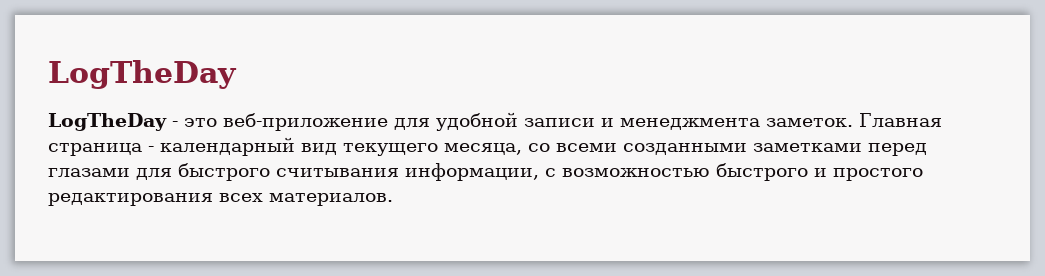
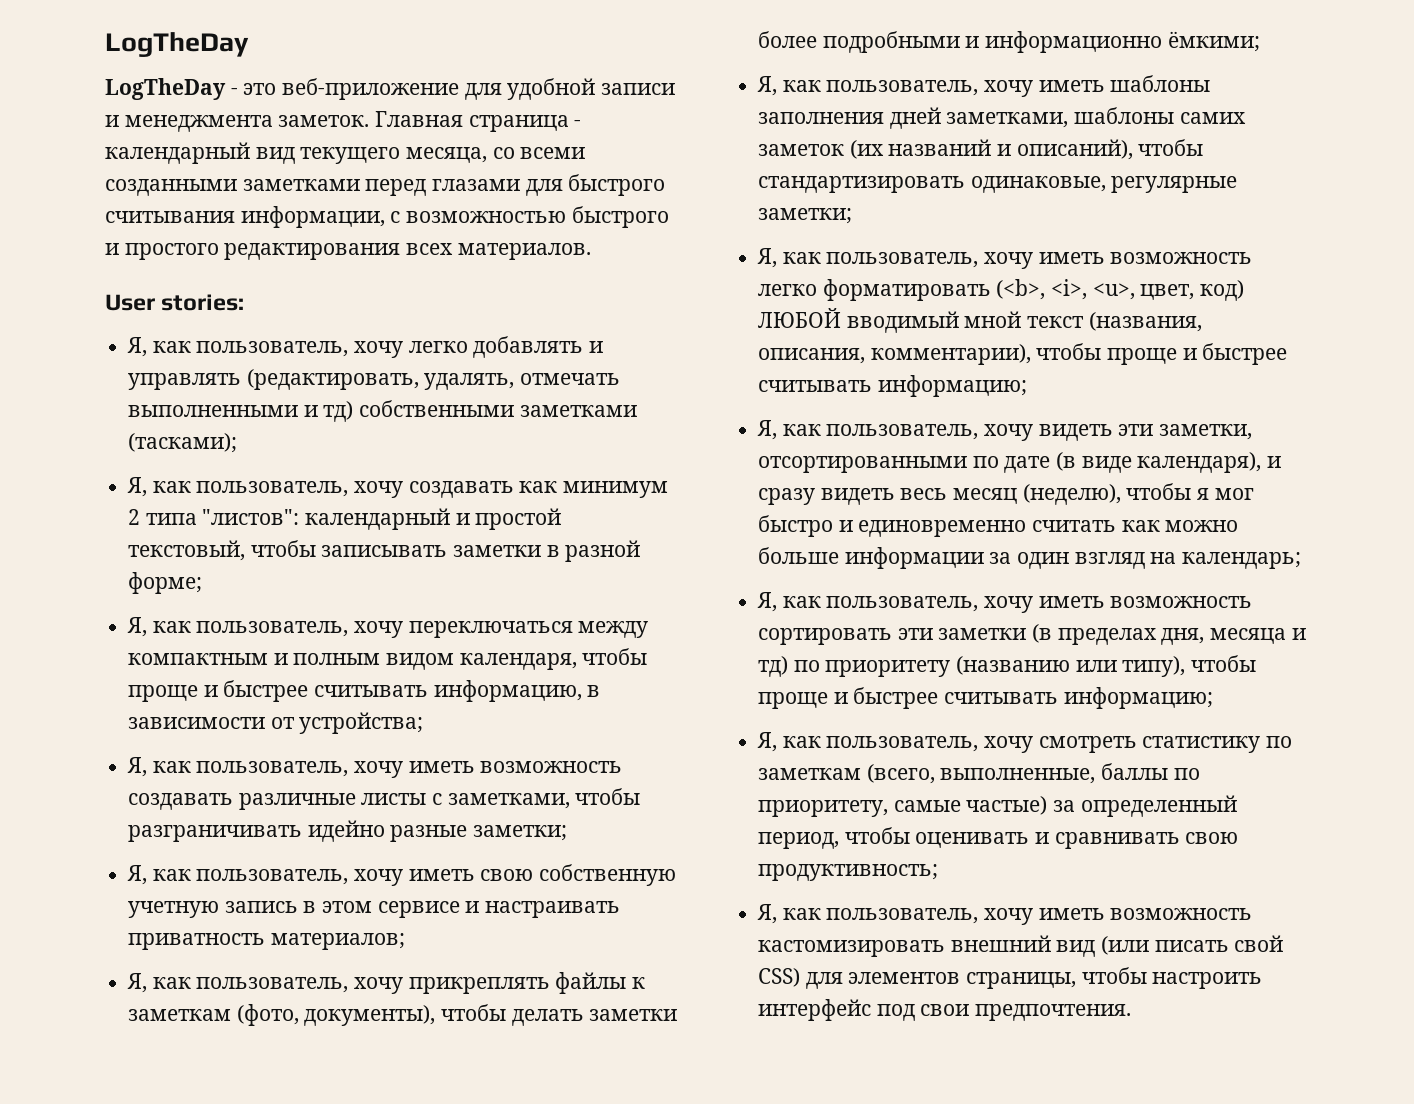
(393, 199) none -> [105,294,245,311] [127,336,604,358] [128,369,621,390] [128,400,637,422] [128,433,238,453] [127,477,669,498] [128,508,562,530] [128,540,641,562] [128,572,203,594] [127,617,649,638] [128,648,648,670] [128,680,601,702] [128,712,424,734] [127,757,623,778] [128,788,641,810] [128,820,568,842] [127,864,677,886] [128,901,621,918] [128,933,405,950] [127,972,646,994] [128,1004,678,1026] [758,31,1260,53] [757,75,1211,97] [758,107,1246,129] [758,139,1204,160] [758,176,1238,193] [758,208,853,224] [757,248,1253,269] [758,279,1245,301] [758,308,1202,333] [758,343,1288,365] [758,375,1027,397] [757,420,1253,441] [758,452,1282,473] [758,483,1254,505] [758,515,1239,537] [758,547,1302,569] [757,592,1253,613] [758,624,1306,645] [758,655,1257,677] [758,687,1213,709] [757,732,1293,753] [758,763,1200,784] [758,795,1237,817] [758,827,1239,849] [758,864,939,881] [757,904,1253,925] [758,935,1284,957] [758,967,1263,989] [758,999,1132,1021] // User stories: // Я, как пользователь, хочу легко добавлять и управлять (редактировать, удалять, отмечать выполненными и тд) собственными заметками (тасками); // Я, как пользователь, хочу создавать как минимум 2 типа "листов": календарный и простой текстовый, чтобы записывать заметки в разной форме; // Я, как пользователь, хочу переключаться между компактным и полным видом календаря, чтобы проще и быстрее считывать информацию, в зависимости от устройства; // Я, как пользователь, хочу иметь возможность создавать различные листы с заметками, чтобы разграничивать идейно разные заметки; // Я, как пользователь, хочу иметь свою собственную учетную запись в этом сервисе и настраивать приватность материалов; // Я, как пользователь, хочу прикреплять файлы к заметкам (фото, документы), чтобы делать заметки более подробными и информационно ёмкими; // Я, как пользователь, хочу иметь шаблоны заполнения дней заметками, шаблоны самих заметок (их названий и описаний), чтобы стандартизировать одинаковые, регулярные заметки; // Я, как пользователь, хочу иметь возможность легко форматировать (<b>, <i>, <u>, цвет, код) ЛЮБОЙ вводимый мной текст (названия, описания, комментарии), чтобы проще и быстрее считывать информацию; // Я, как пользователь, хочу видеть эти заметки, отсортированными по дате (в виде календаря), и сразу видеть весь месяц (неделю), чтобы я мог быстро и единовременно считать как можно больше информации за один взгляд на календарь; // Я, как пользователь, хочу иметь возможность сортировать эти заметки (в пределах дня, месяца и тд) по приоритету (названию или типу), чтобы проще и быстрее считывать информацию; // Я, как пользователь, хочу смотреть статистику по заметкам (всего, выполненные, баллы по приоритету, самые частые) за определенный период, чтобы оценивать и сравнивать свою продуктивность; // Я, как пользователь, хочу иметь возможность кастомизировать внешний вид (или писать свой CSS) для элементов страницы, чтобы настроить интерфейс под свои предпочтения.

